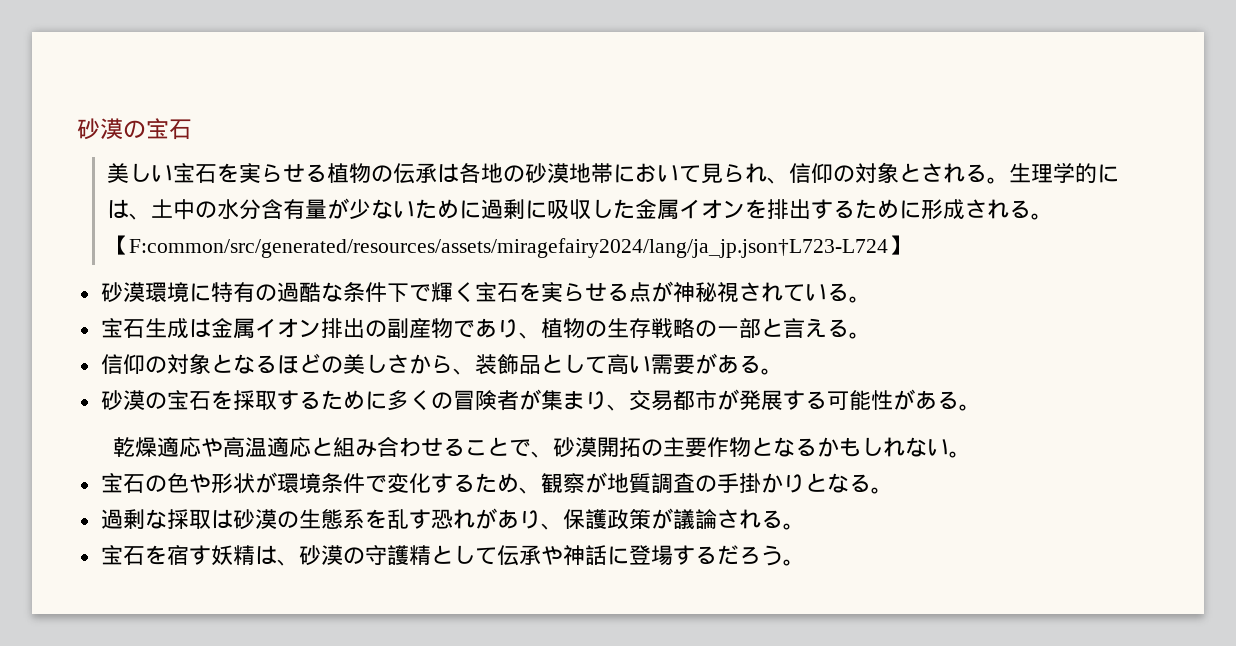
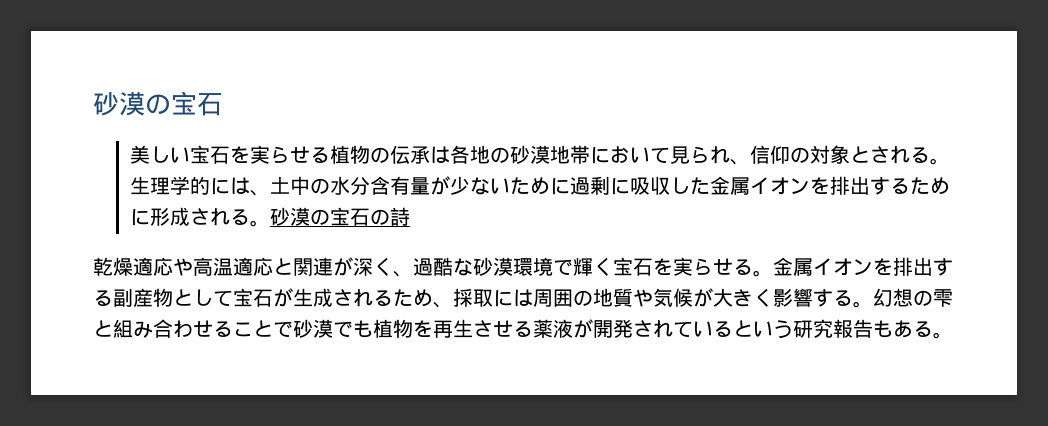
[106,235,910,258] [100,281,871,303] [100,317,871,339] [100,353,783,375] [100,389,981,411] 【F:common/src/generated/resources/assets/miragefairy2024/lang/ja_jp.json†L723-L724】 // 砂漠環境に特有の過酷な条件下で輝く宝石を実らせる点が神秘視されている。 // 宝石生成は金属イオン排出の副産物であり、植物の生存戦略の一部と言える。 // 信仰の対象となるほどの美しさから、装飾品として高い需要がある。 // 砂漠の宝石を採取するために多くの冒険者が集まり、交易都市が発展する可能性がある。 -> [270,207,411,226] 砂漠の宝石の詩
(333, 446) none -> [293,257,953,277] [93,288,953,308] [93,320,113,337] 関連が深く、過酷な砂漠環境で輝く宝石を実らせる。金属イオンを排出する副産物として宝石が生成されるため、採取には周囲の地質や気候が大きく影響する。幻想の雫と
[530,437,971,458] [100,472,893,494] [100,508,805,530] [100,545,783,566] 、砂漠開拓の主要作物となるかもしれない。 // 宝石の色や形状が環境条件で変化するため、観察が地質調査の手掛かりとなる。 // 過剰な採取は砂漠の生態系を乱す恐れがあり、保護政策が議論される。 // 宝石を宿す妖精は、砂漠の守護精として伝承や神話に登場するだろう -> [293,319,933,339] 砂漠でも植物を再生させる薬液が開発されているという研究報告もある

